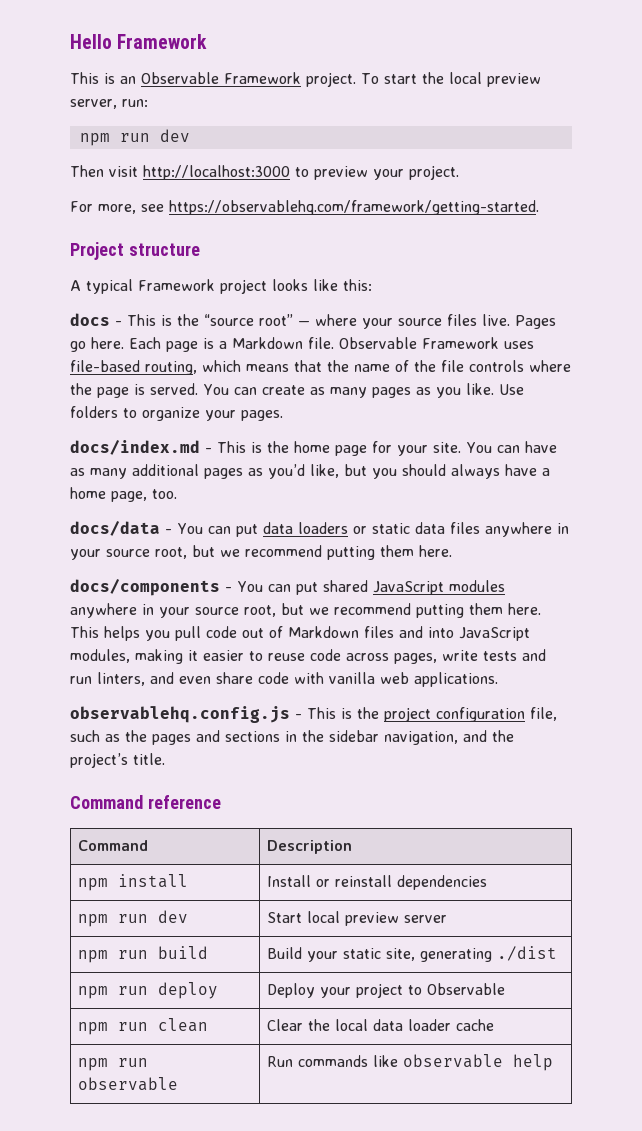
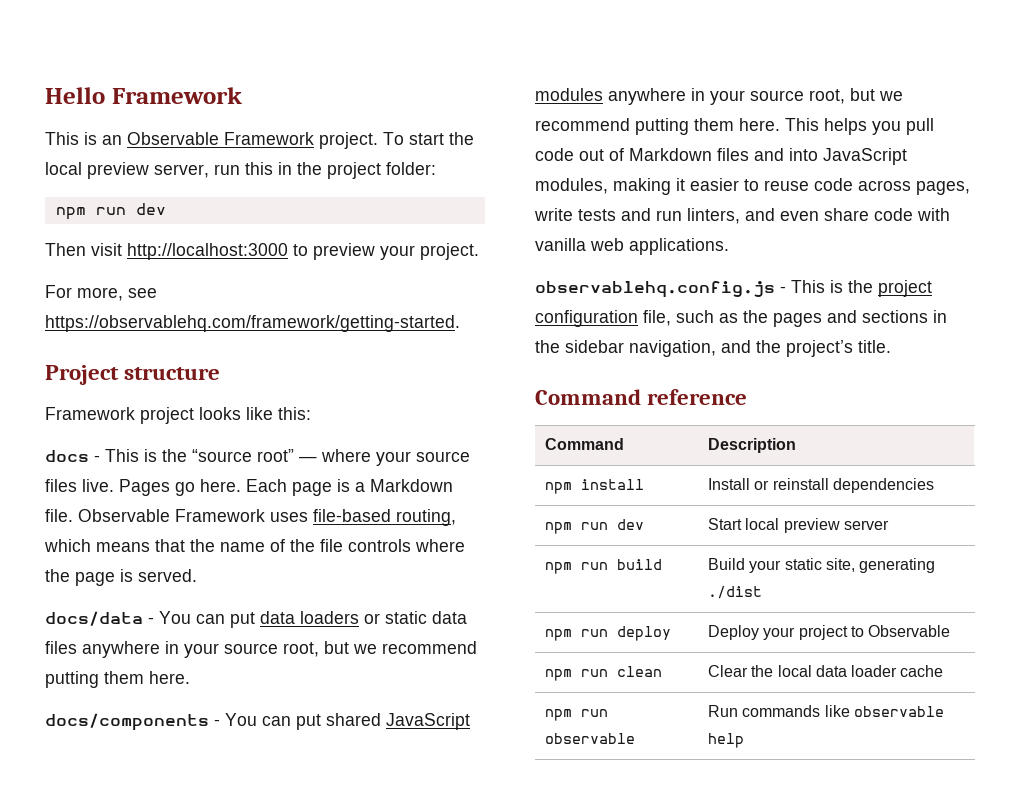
[122,99,148,107] run: -> [214,162,436,179] run this in the project folder:
[70,279,133,294] A typical -> (221, 373) none
[203,383,524,398] [70,406,283,421] [70,440,557,456] [70,464,550,479] [70,487,177,502] You can create as many pages as you like. Use folders to organize your pages. // docs/index.md - This is the home page for your site. You can have as many additional pages as you’d like, but you should always have a home page, too. -> (197, 575) none

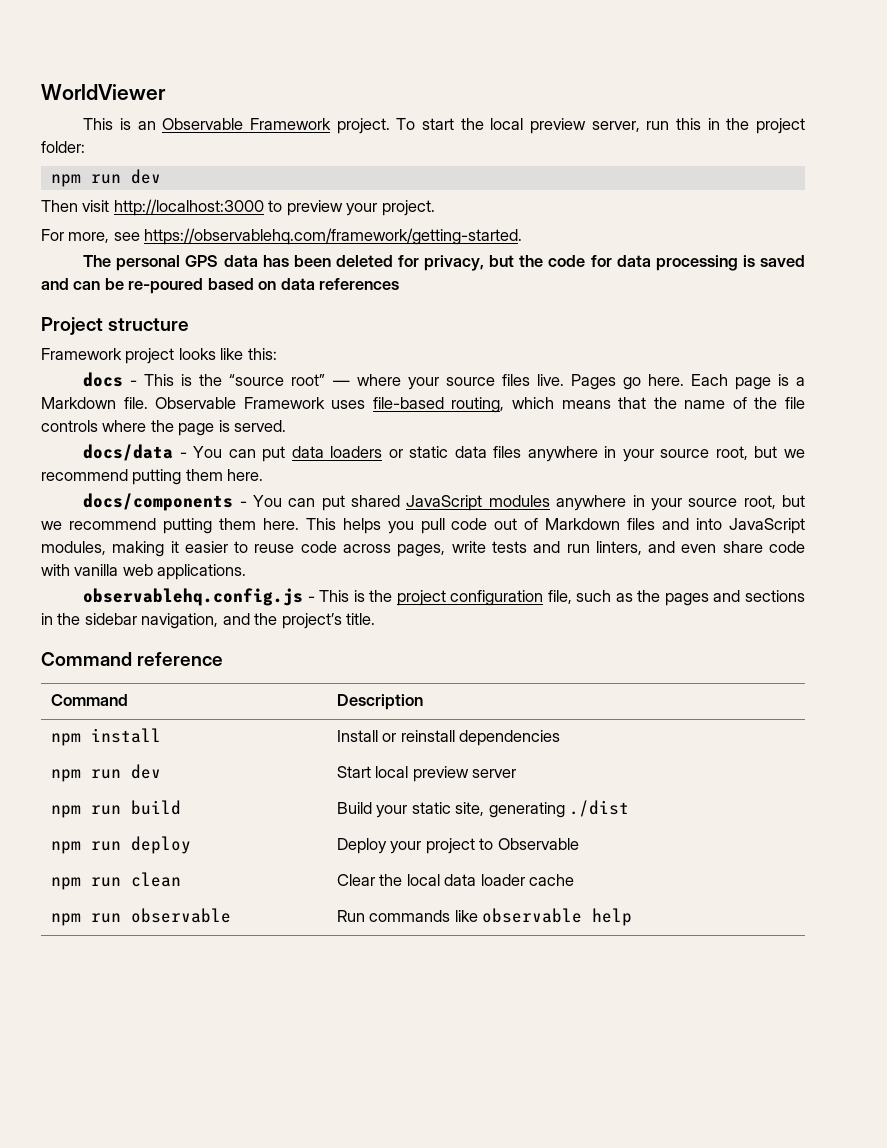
[45,87,242,104] Hello Framework -> [41,84,166,100] WorldViewer
(460, 323) none -> [83,255,805,271] [41,278,400,294] // The personal GPS data has been deleted for privacy, but the code for data processing is saved and can be re-poured based on data references

